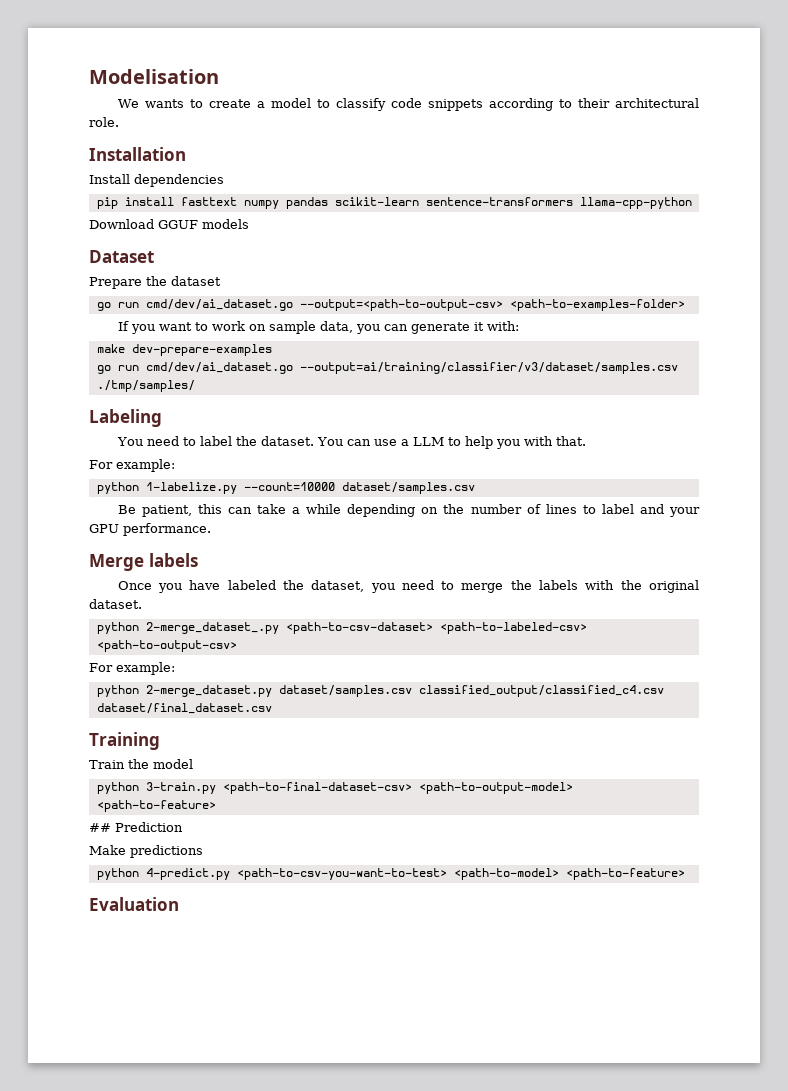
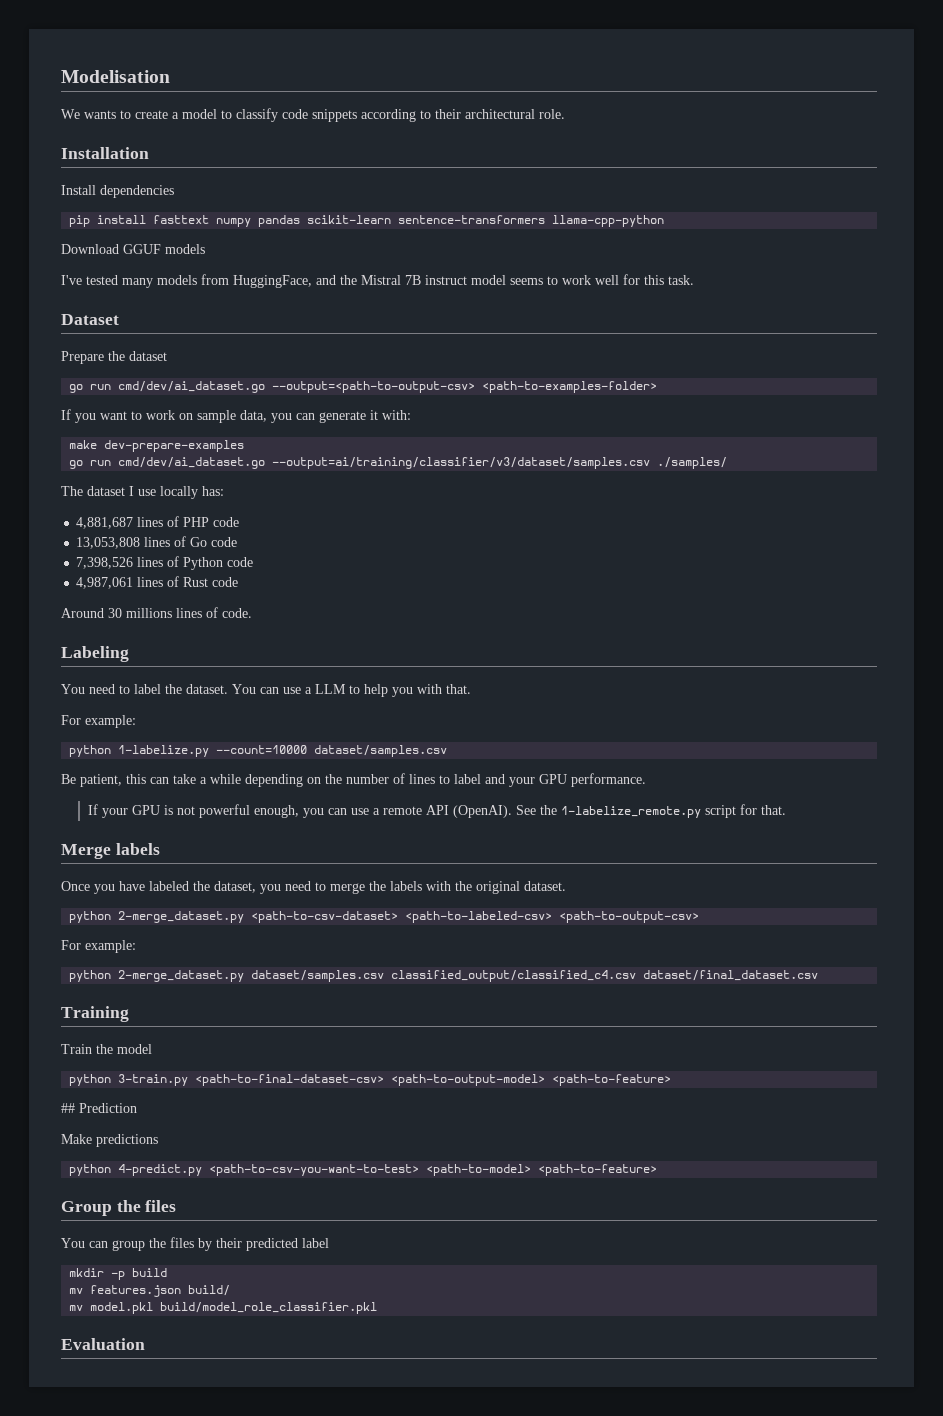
(249, 224) none -> [61,274,694,288] // I've tested many models from HuggingFace, and the Mistral 7B instruct model seems to work well for this task.
[96,380,195,392] ./tmp/samples/ -> [657,457,728,469] [61,486,224,499] [76,516,240,529] [76,536,238,549] [76,556,254,570] [76,576,239,589] [61,607,252,618] ./samples/ // The dataset I use locally has: // 4,881,687 lines of PHP code // 13,053,808 lines of Go code // 7,398,526 lines of Python code // 4,987,061 lines of Rust code // Around 30 millions lines of code.
(211, 529) none -> [87,804,786,818] // If your GPU is not powerful enough, you can use a remote API (OpenAI). See the 1-labelize_remote.py script for that.
[145,622,279,634] 2-merge_dataset_.py -> [118,911,245,923] 2-merge_dataset.py
(685, 874) none -> [61,1200,177,1216] [61,1237,329,1251] [69,1268,168,1280] [69,1285,231,1297] [69,1302,378,1314] // Group the files // You can group the files by their predicted label // mkdir -p build // mv features.json build/ // mv model.pkl build/model_role_classifier.pkl

